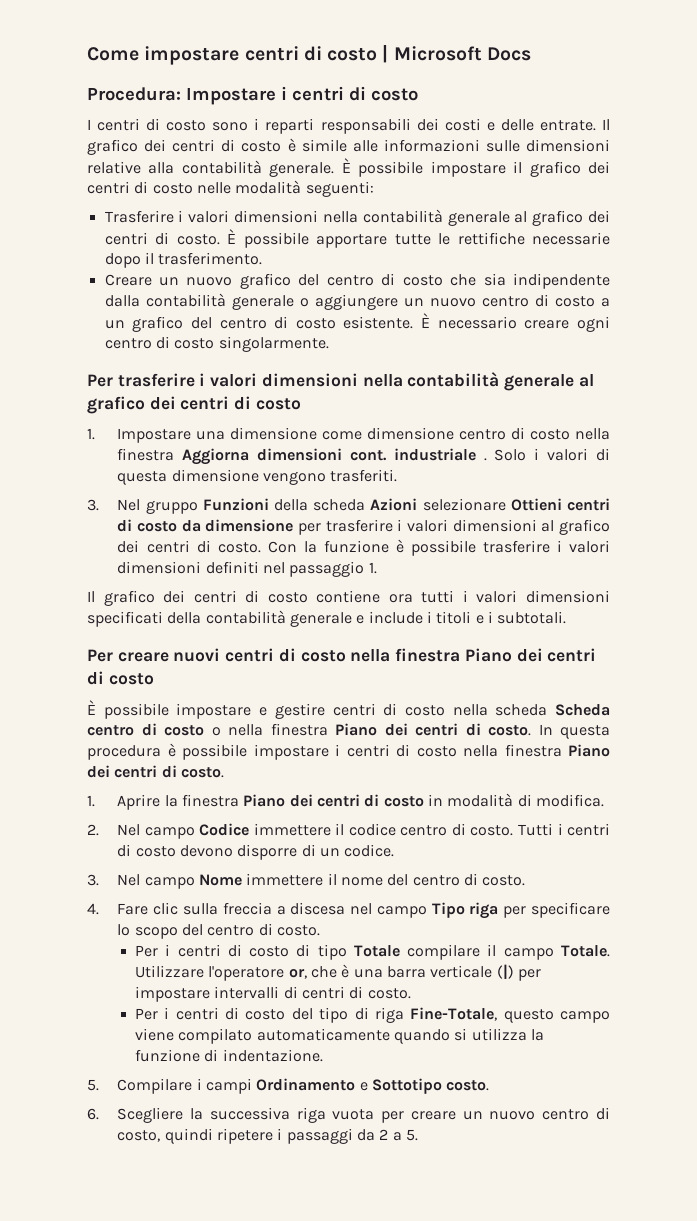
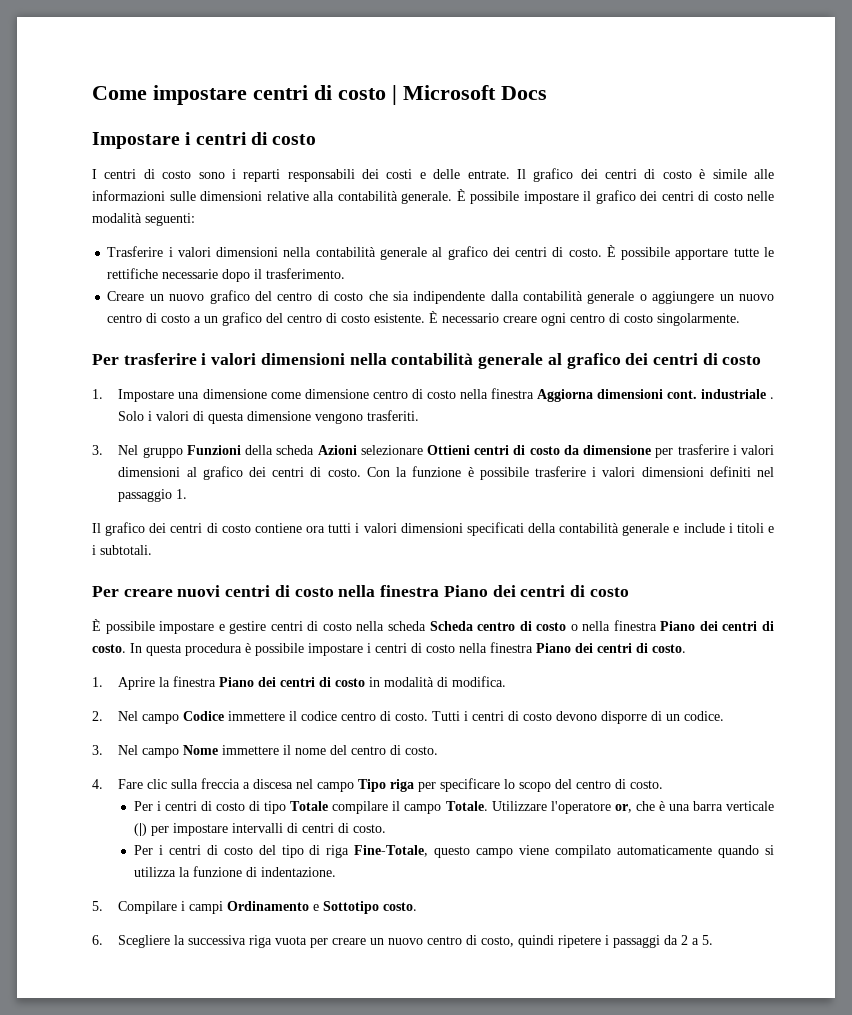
[87,87,181,101] Procedura: -> (547, 93) none

